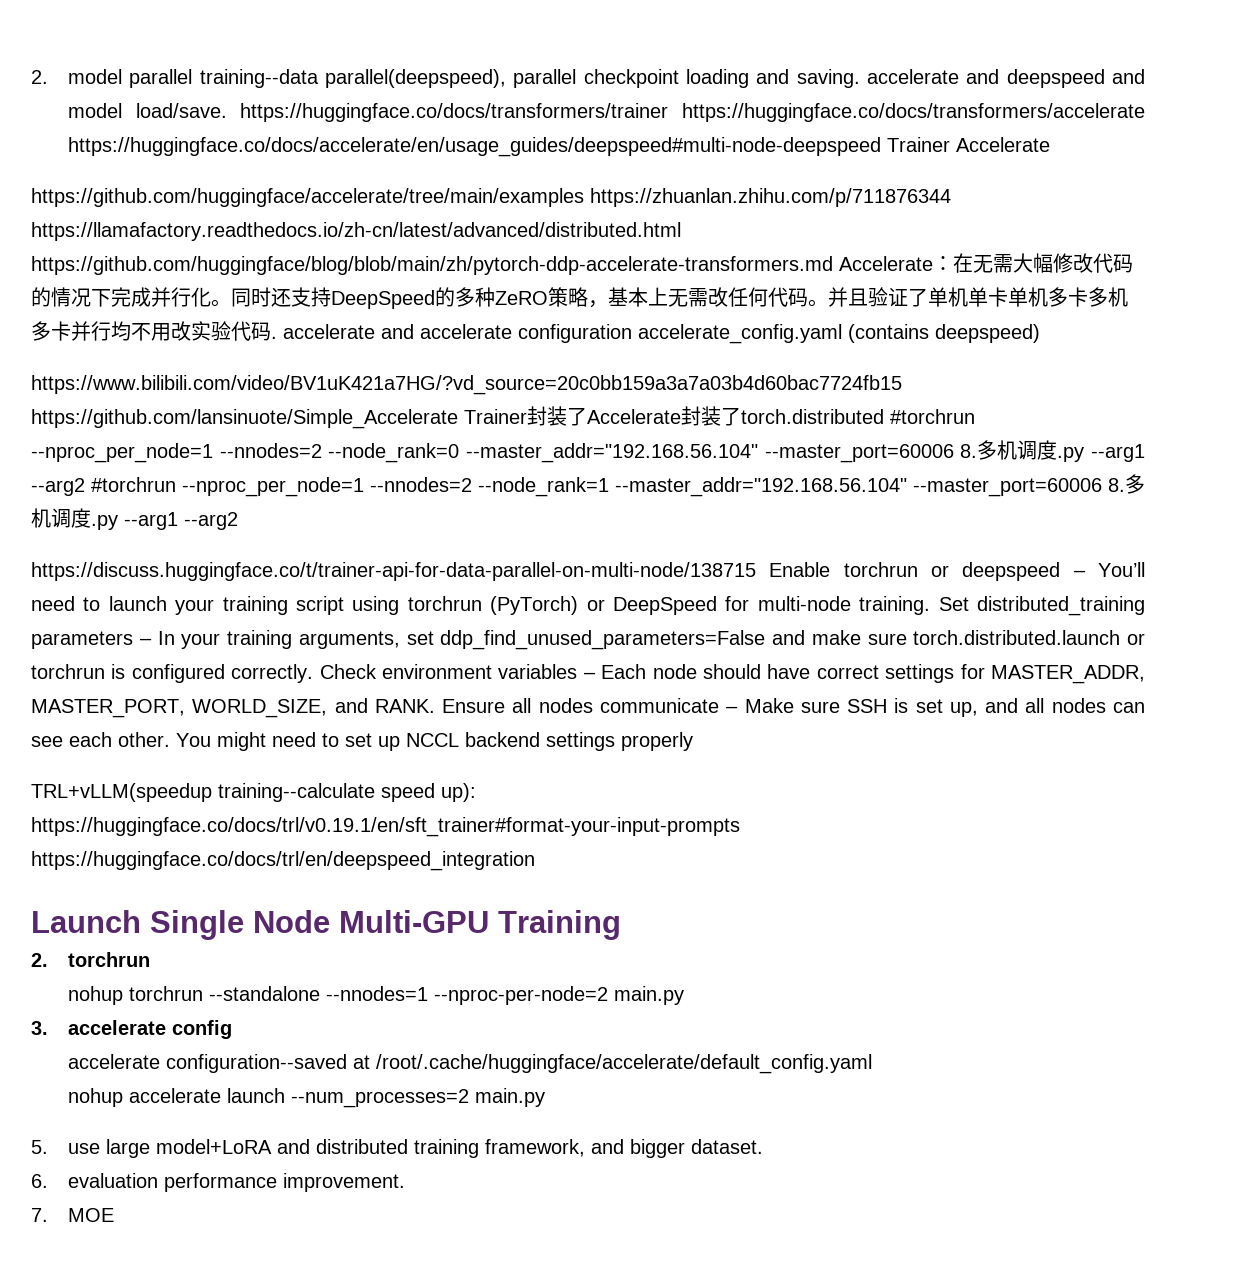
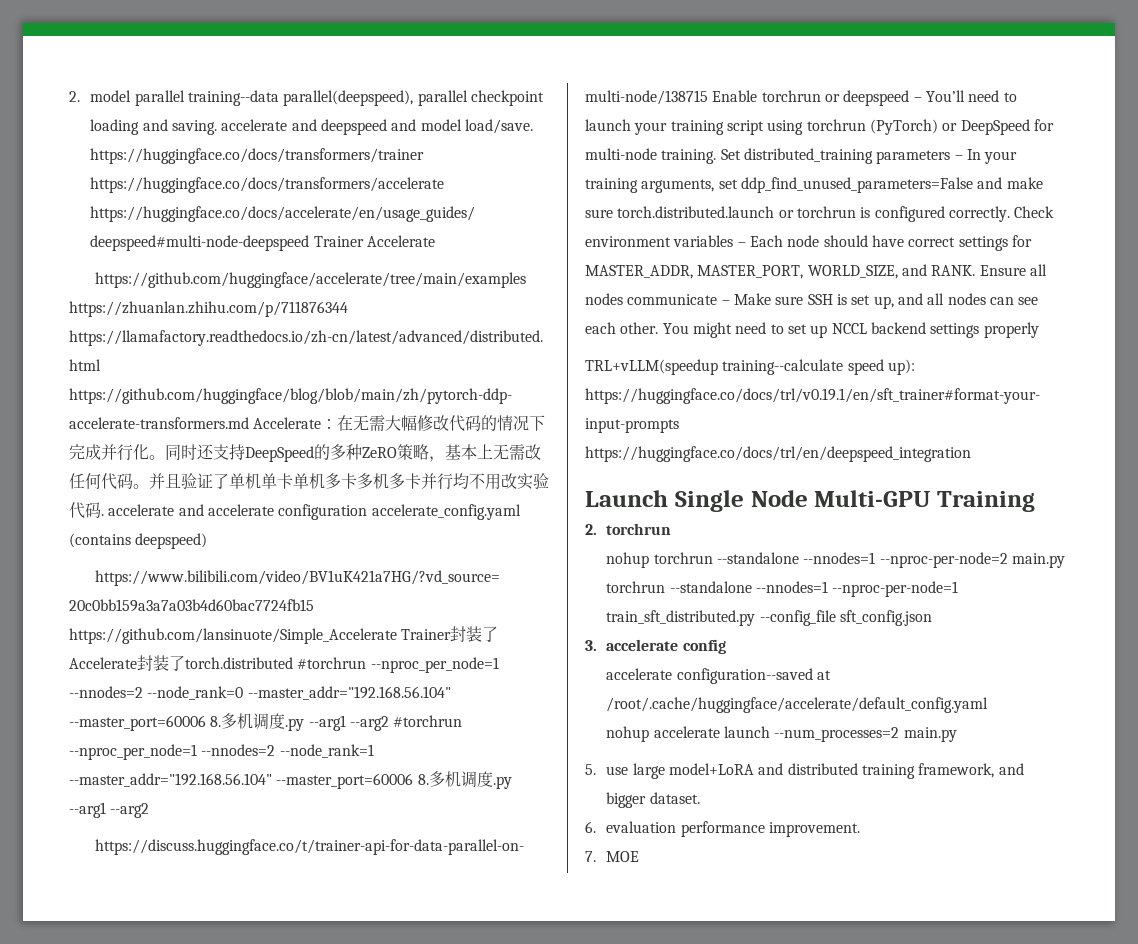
(685, 995) none -> [606,581,959,597] [606,610,932,626] torchrun --standalone --nnodes=1 --nproc-per-node=1 train_sft_distributed.py --config_file sft_config.json

